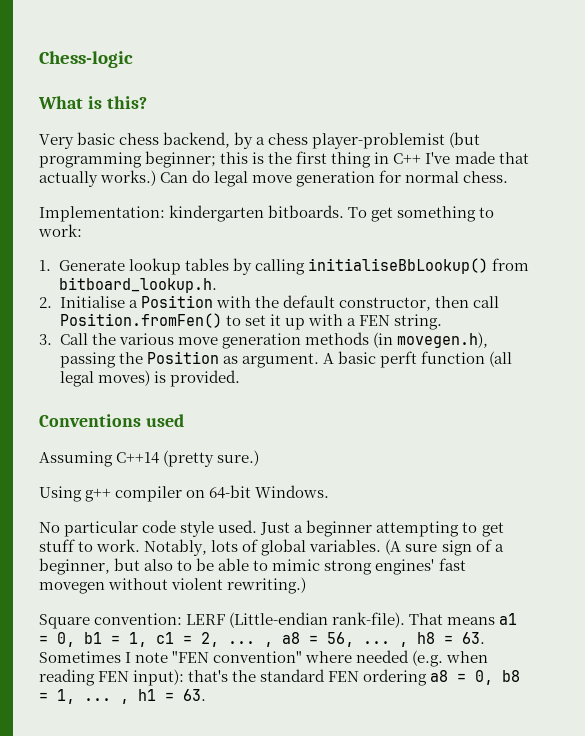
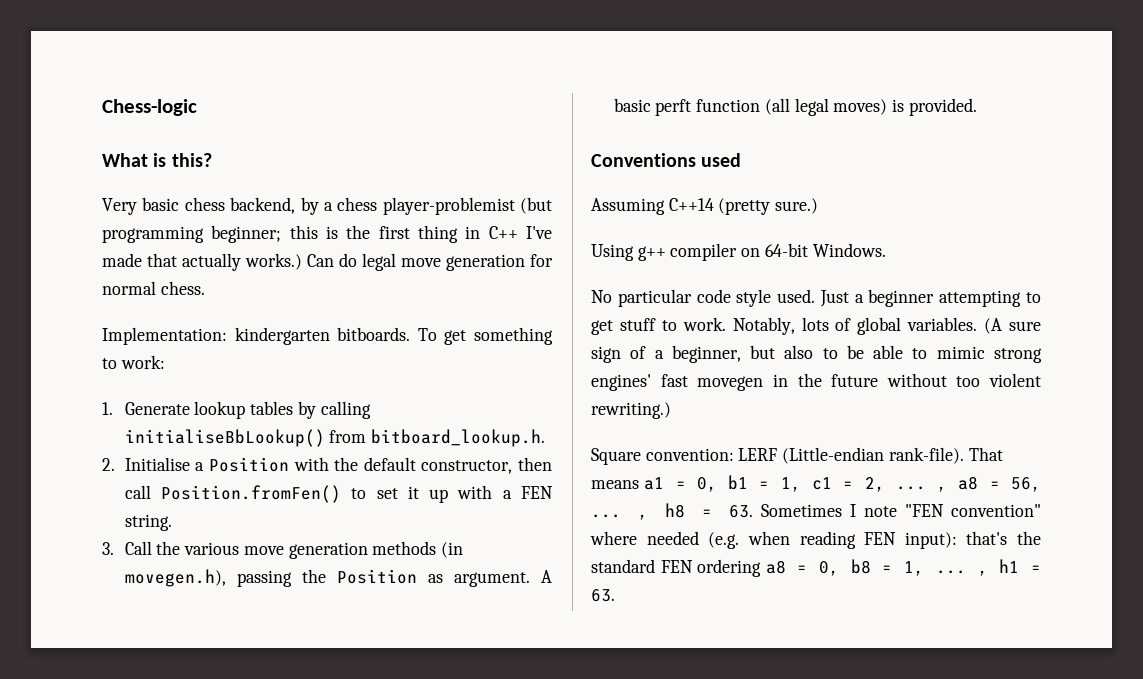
[108,578,169,590] without -> [772,373,981,387] in the future without too

